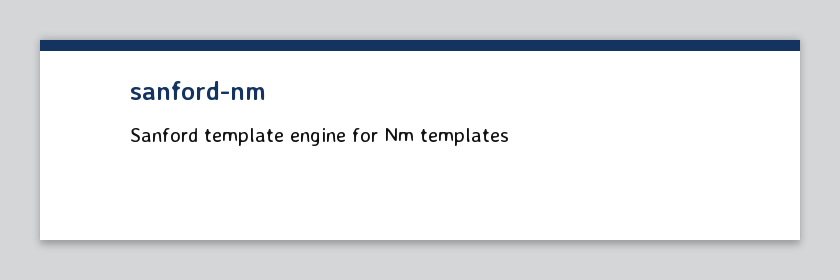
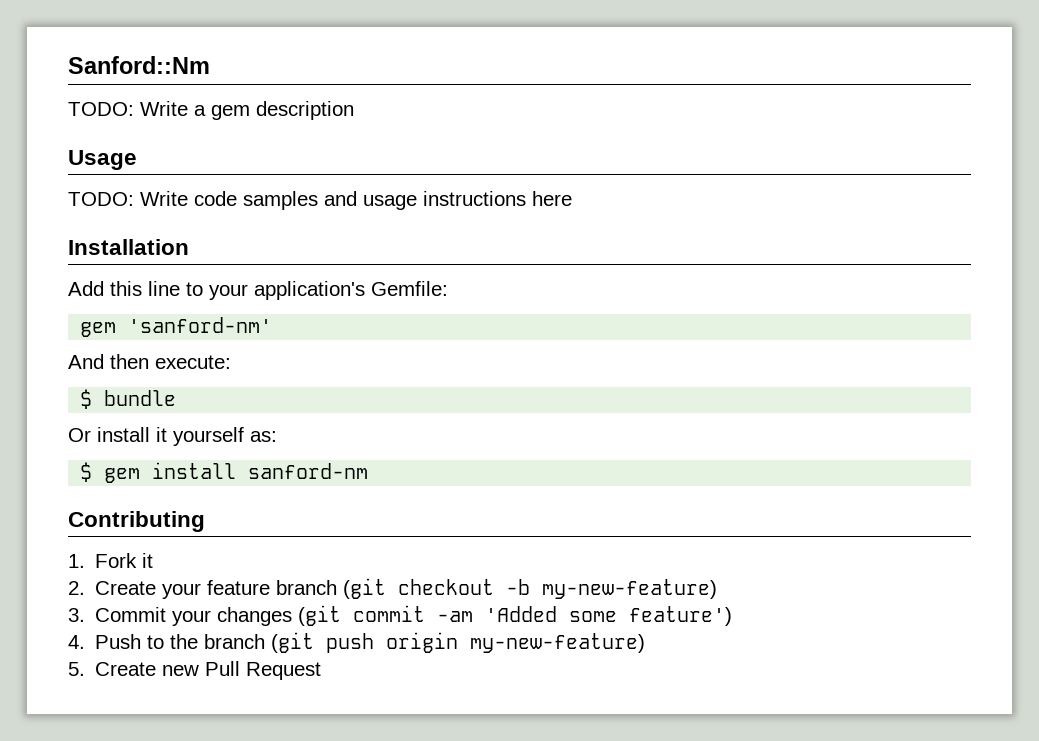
[130,81,266,100] [130,128,509,146] sanford-nm // Sanford template engine for Nm templates -> [68,56,210,74] [68,101,354,120] [68,150,137,170] [68,191,572,210] [68,239,189,255] [68,281,448,300] [80,317,273,337] [68,354,231,369] [80,389,177,409] [68,427,277,446] [80,462,369,483] [68,511,205,532] [68,553,154,568] [68,578,718,599] [68,605,733,626] [68,632,646,653] [68,661,322,680] Sanford::Nm // TODO: Write a gem description // Usage // TODO: Write code samples and usage instructions here // Installation // Add this line to your application's Gemfile: // gem 'sanford-nm' // And then execute: // $ bundle // Or install it yourself as: // $ gem install sanford-nm // Contributing // 1. Fork it // 2. Create your feature branch (git checkout -b my-new-feature) // 3. Commit your changes (git commit -am 'Added some feature') // 4. Push to the branch (git push origin my-new-feature) // 5. Create new Pull Request

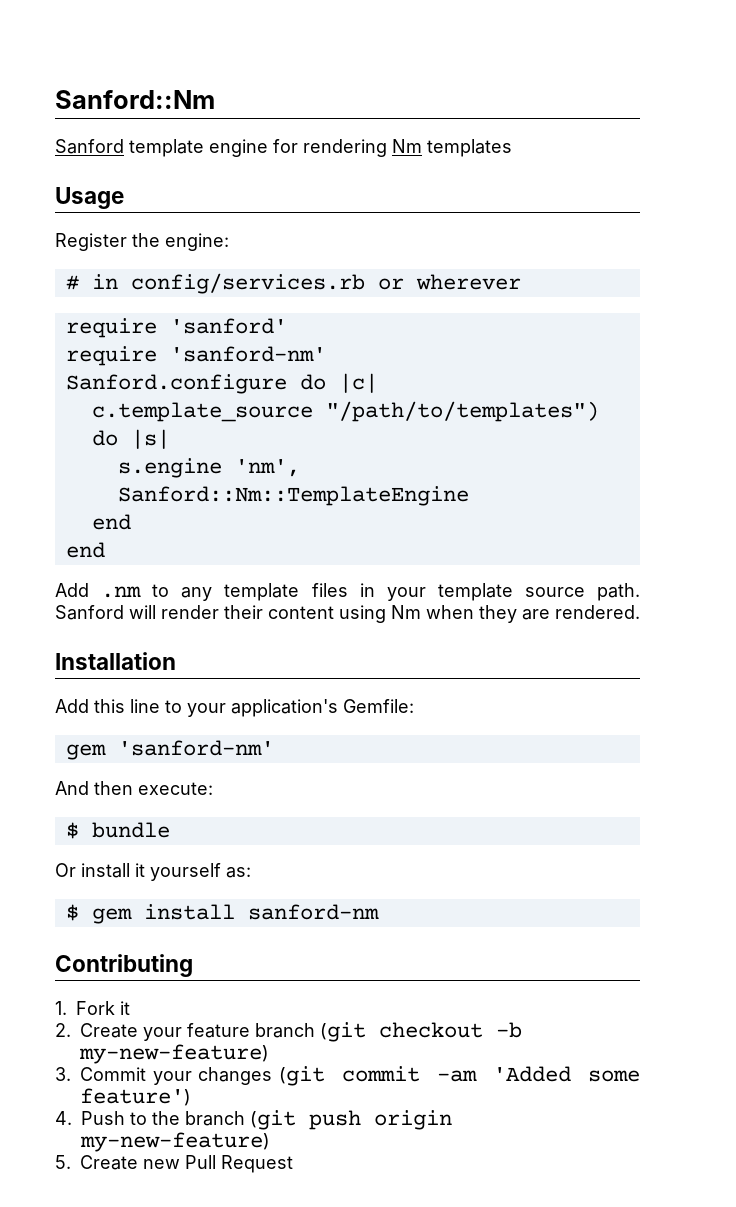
[68,101,354,120] [68,150,137,170] [68,191,572,210] TODO: Write a gem description // Usage // TODO: Write code samples and usage instructions here -> [55,139,512,157] [55,187,124,209] [55,233,229,251] [65,273,521,294] [65,318,287,338] [65,346,326,366] [65,373,378,394] [91,401,599,422] [91,429,170,449] [117,458,300,478] [117,486,469,506] [91,514,131,530] [65,542,105,558] [55,583,641,601] [55,605,640,623] Sanford template engine for rendering Nm templates // Usage // Register the engine: // # in config/services.rb or wherever // require 'sanford' // require 'sanford-nm' // Sanford.configure do |c| // c.template_source "/path/to/templates") do |s| // s.engine 'nm', Sanford::Nm::TemplateEngine // end // end // Add .nm to any template files in your template source path. Sanford will render their content using Nm when they are rendered.

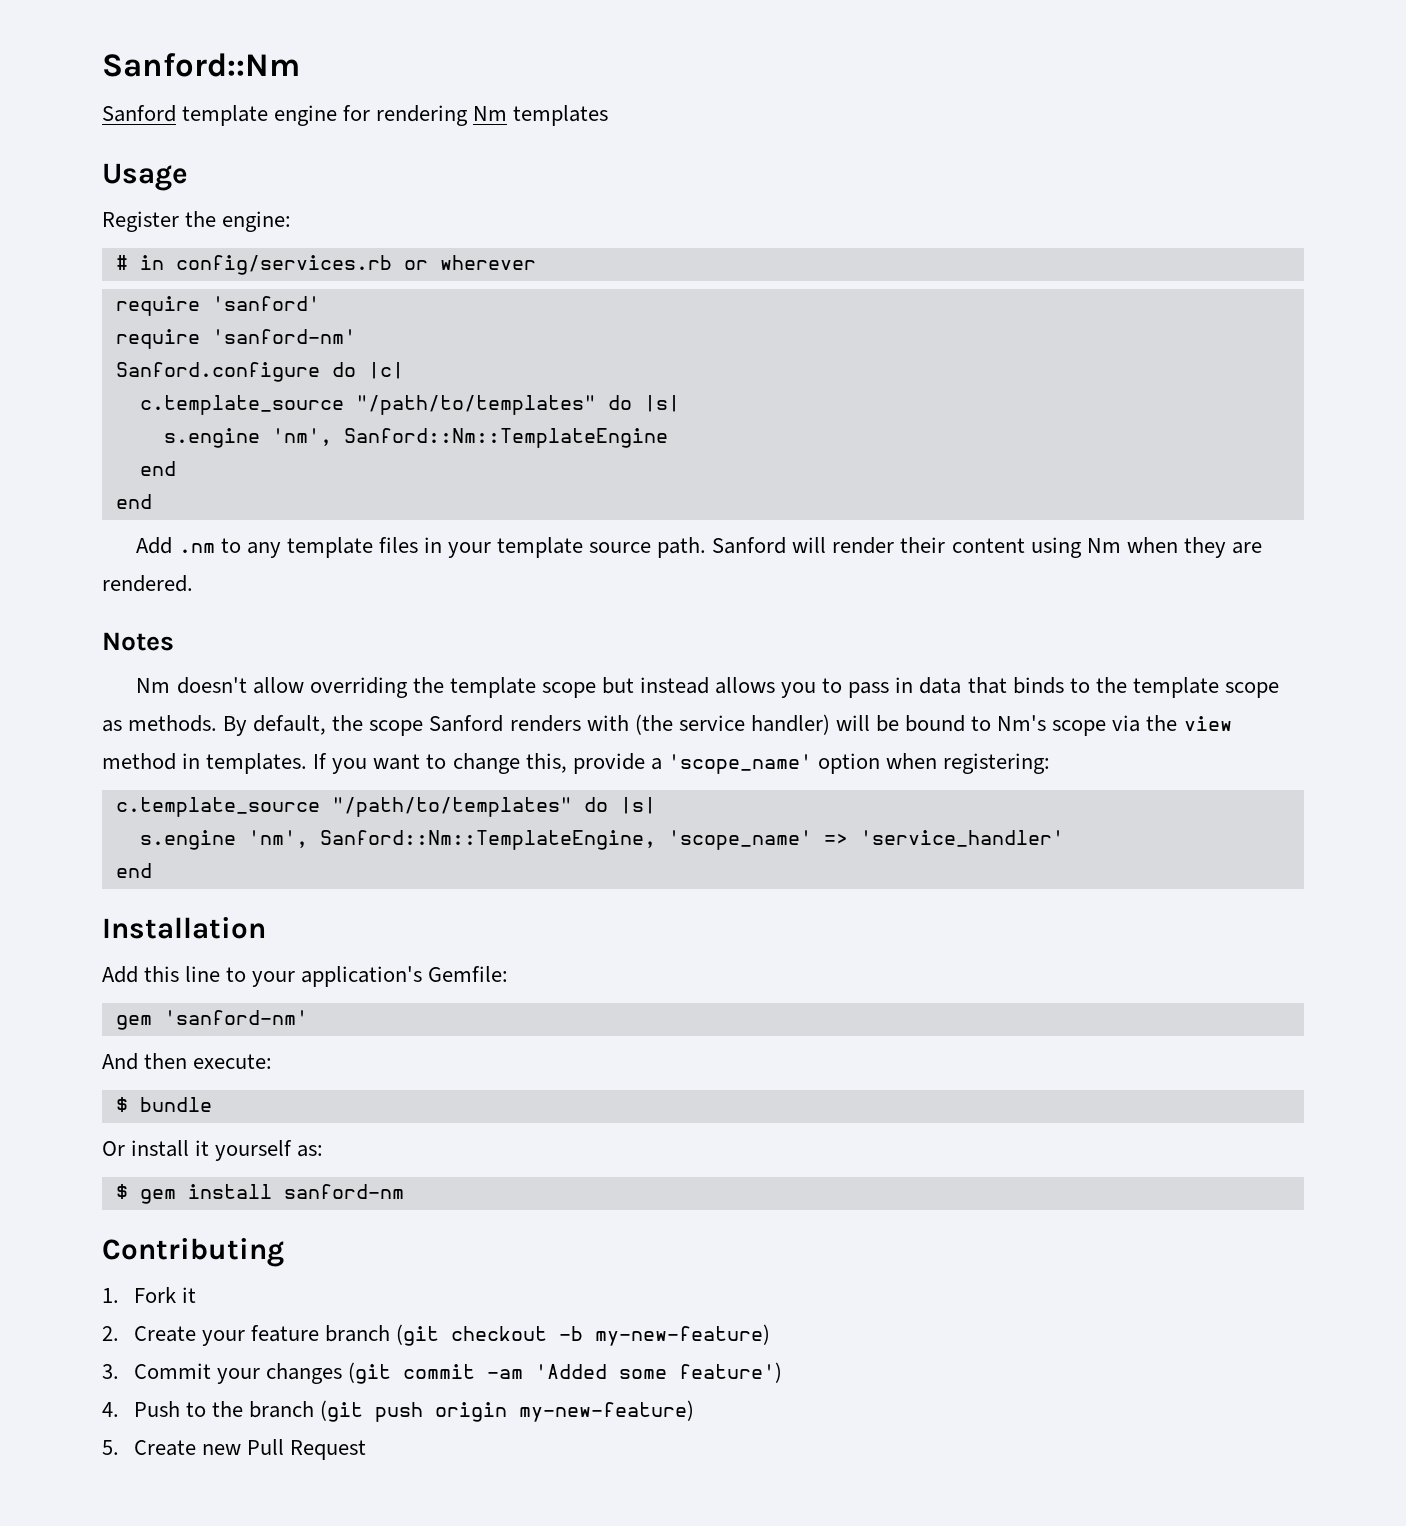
[325,401,599,422] "/path/to/templates") -> [355,395,596,415] "/path/to/templates"
(640, 612) none -> [102,632,174,651] [136,677,1279,698] [102,714,1232,736] [102,753,1051,774] [115,797,656,817] [139,830,1064,850] [115,863,152,878] // Notes // Nm doesn't allow overriding the template scope but instead allows you to pass in data that binds to the template scope as methods. By default, the scope Sanford renders with (the service handler) will be bound to Nm's scope via the view method in templates. If you want to change this, provide a 'scope_name' option when registering: // c.template_source "/path/to/templates" do |s| // s.engine 'nm', Sanford::Nm::TemplateEngine, 'scope_name' => 'service_handler' // end

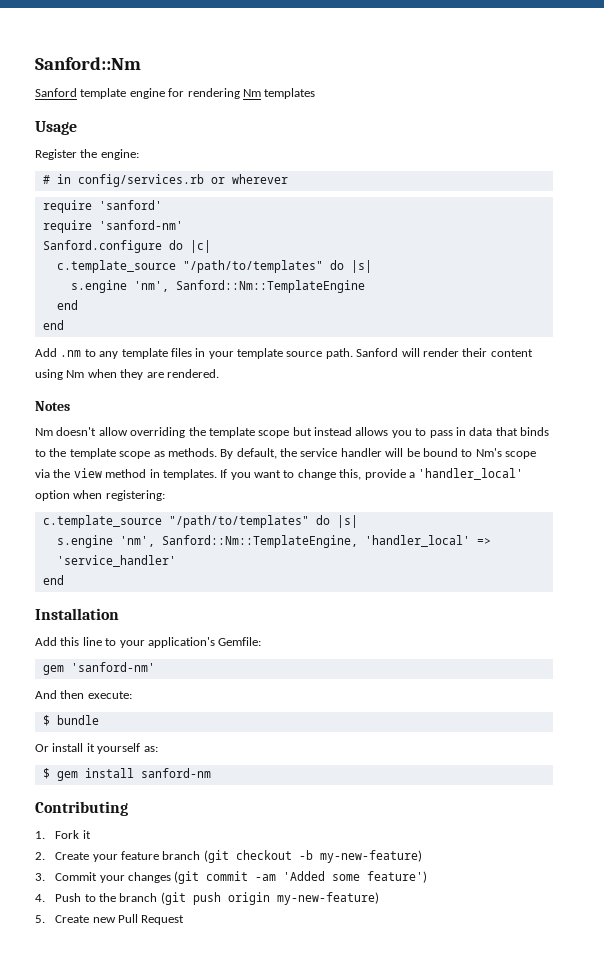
[369,714,830,736] scope Sanford renders with (the service handler) -> [300,448,382,457] service handler
[667,754,812,774] 'scope_name' -> [418,468,524,480] 'handler_local'
[667,830,812,850] 'scope_name' -> [364,535,470,547] 'handler_local'

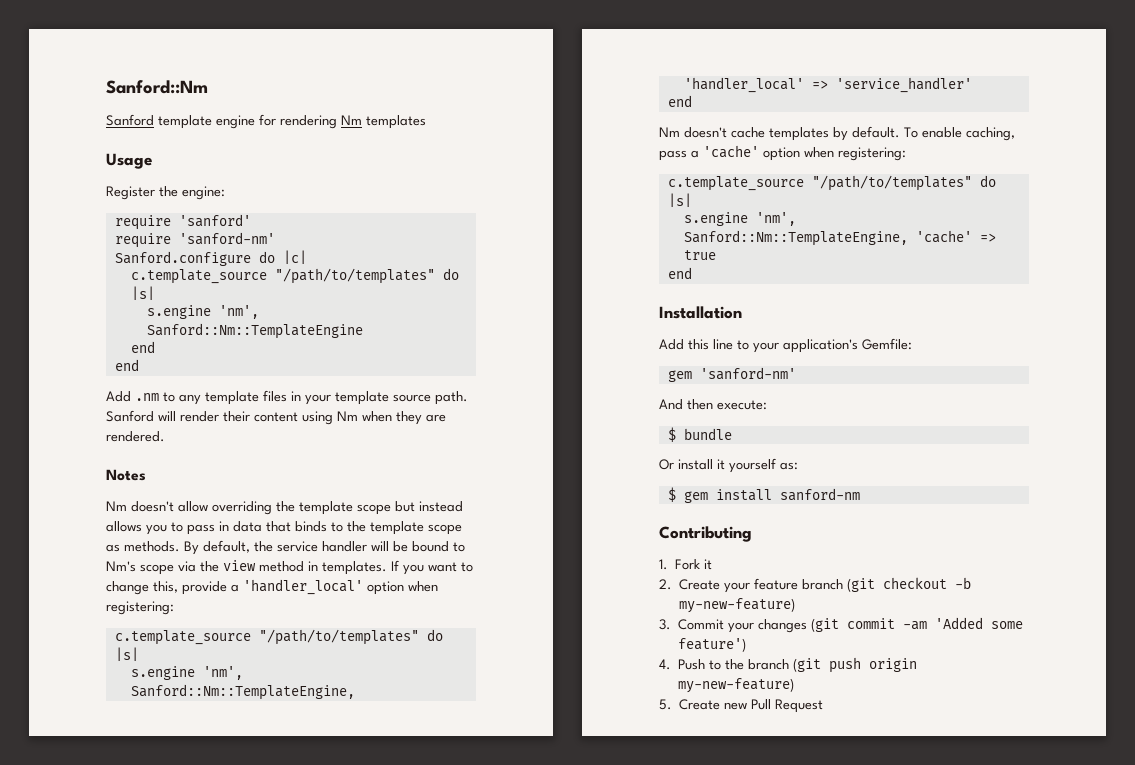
[42,174,288,187] // # in config/services.rb or wherever -> (225, 193) none
(64, 580) none -> [659,126,1015,141] [659,145,906,161] [667,175,996,191] [667,193,692,207] [683,212,796,226] [683,230,996,246] [683,250,716,260] [667,267,692,279] // Nm doesn't cache templates by default. To enable caching, pass a 'cache' option when registering: // c.template_source "/path/to/templates" do |s| // s.engine 'nm', Sanford::Nm::TemplateEngine, 'cache' => true // end

